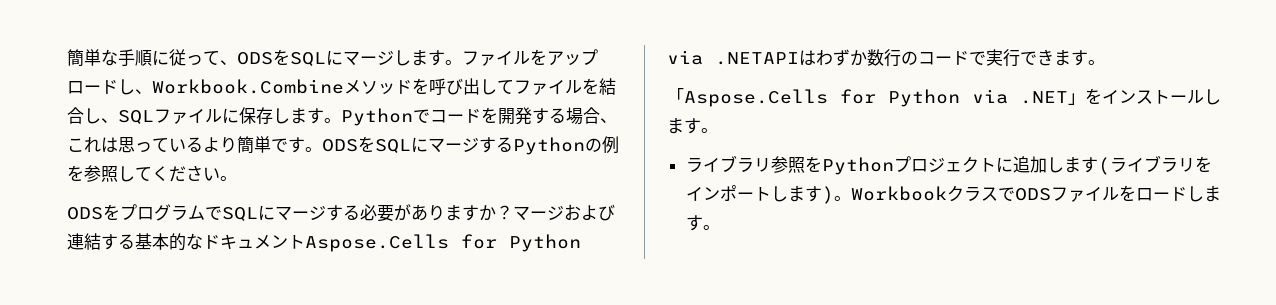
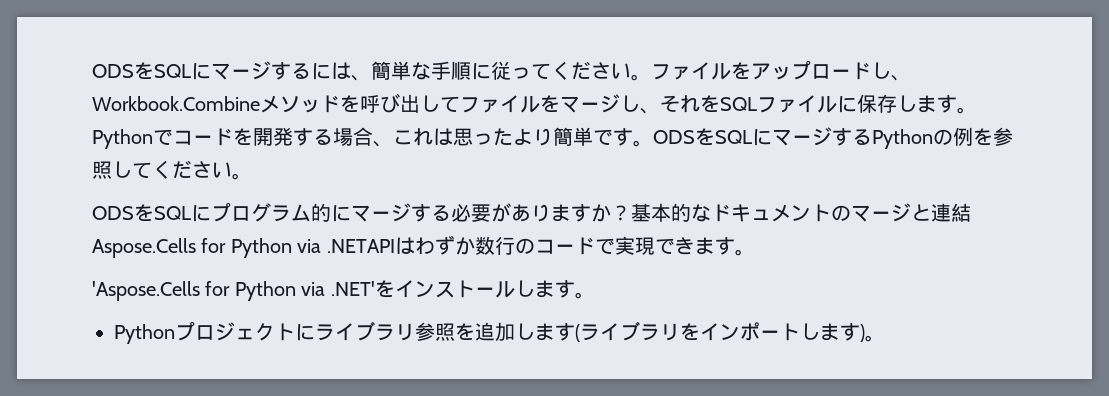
(67, 58) none -> [92,61,371,81] ODSをSQLにマージするには、
[220,49,445,66] 、ODSをSQLにマージします -> [551,61,631,80] ください
[599,78,616,95] [67,107,118,124] 結合し、 -> [559,94,720,114] マージし、それを
[152,137,203,152] ている -> [493,128,513,146] た
(120, 212) none -> [154,205,211,222] SQLに
[205,206,258,221] でSQL -> [311,203,331,222] 的
[513,204,615,221] [67,233,135,250] マージおよび連結する -> (631, 213) none
(305, 242) none -> [831,203,971,222] のマージと連結
[1003,49,1020,67] 行 -> [634,237,655,255] 現
[667,88,1085,107] 「Aspose.Cells for Python via .NET」 -> [92,281,375,301] 'Aspose.Cells for Python via .NET'
[685,155,1013,175] ライブラリ参照をPythonプロジェクトに -> [114,321,475,344] Pythonプロジェクトにライブラリ参照を
[850,185,1221,202] [685,215,720,231] WorkbookクラスでODSファイルをロードします。 -> (885, 338) none

